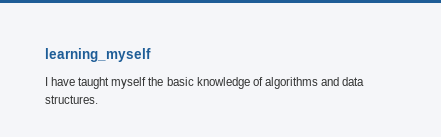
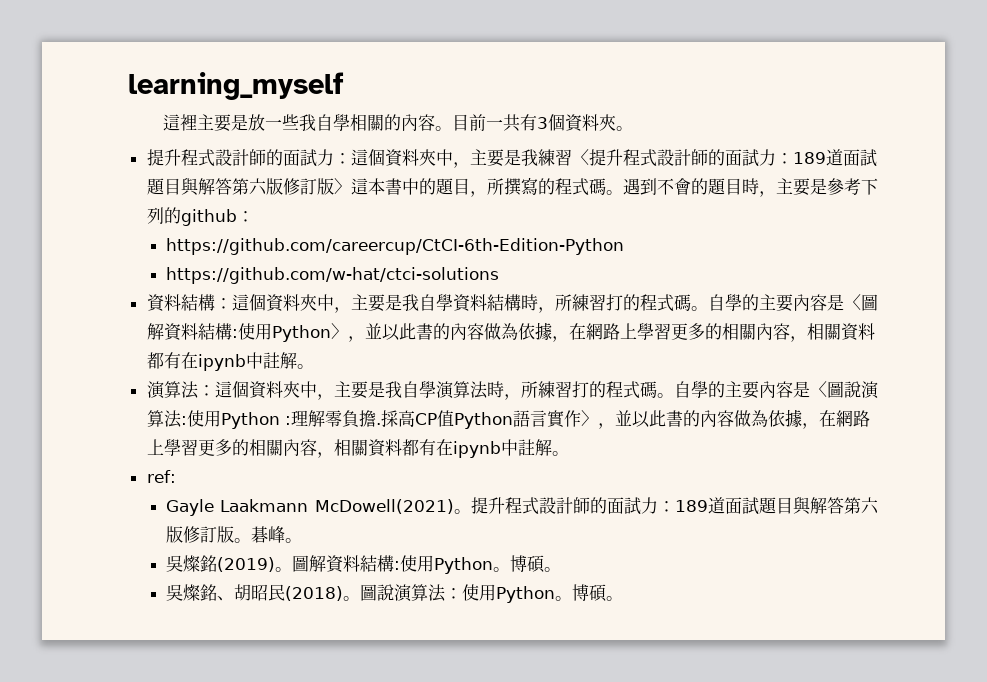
[45,77,365,89] [45,95,98,104] I have taught myself the basic knowledge of algorithms and data structures. -> [162,114,633,132] [146,149,877,168] [146,177,878,197] [146,207,254,226] [165,238,624,255] [165,267,499,284] [146,294,878,313] [146,322,875,342] [146,352,314,371] [146,381,880,400] [146,409,870,429] [146,439,569,458] [146,470,176,483] [165,497,879,516] [165,526,302,543] [165,555,561,574] [165,584,623,603] 這裡主要是放一些我自學相關的內容。目前一共有3個資料夾。 // 提升程式設計師的面試力：這個資料夾中，主要是我練習〈提升程式設計師的面試力：189道面試題目與解答第六版修訂版〉這本書中的題目，所撰寫的程式碼。遇到不會的題目時，主要是參考下列的github： // https://github.com/careercup/CtCI-6th-Edition-Python // https://github.com/w-hat/ctci-solutions // 資料結構：這個資料夾中，主要是我自學資料結構時，所練習打的程式碼。自學的主要內容是〈圖解資料結構:使用Python〉，並以此書的內容做為依據，在網路上學習更多的相關內容，相關資料都有在ipynb中註解。 // 演算法：這個資料夾中，主要是我自學演算法時，所練習打的程式碼。自學的主要內容是〈圖說演算法:使用Python :理解零負擔.採高CP值Python語言實作〉，並以此書的內容做為依據，在網路上學習更多的相關內容，相關資料都有在ipynb中註解。 // ref: // Gayle Laakmann McDowell(2021)。提升程式設計師的面試力：189道面試題目與解答第六版修訂版。碁峰。 // 吳燦銘(2019)。圖解資料結構:使用Python。博碩。 // 吳燦銘、胡昭民(2018)。圖說演算法：使用Python。博碩。

